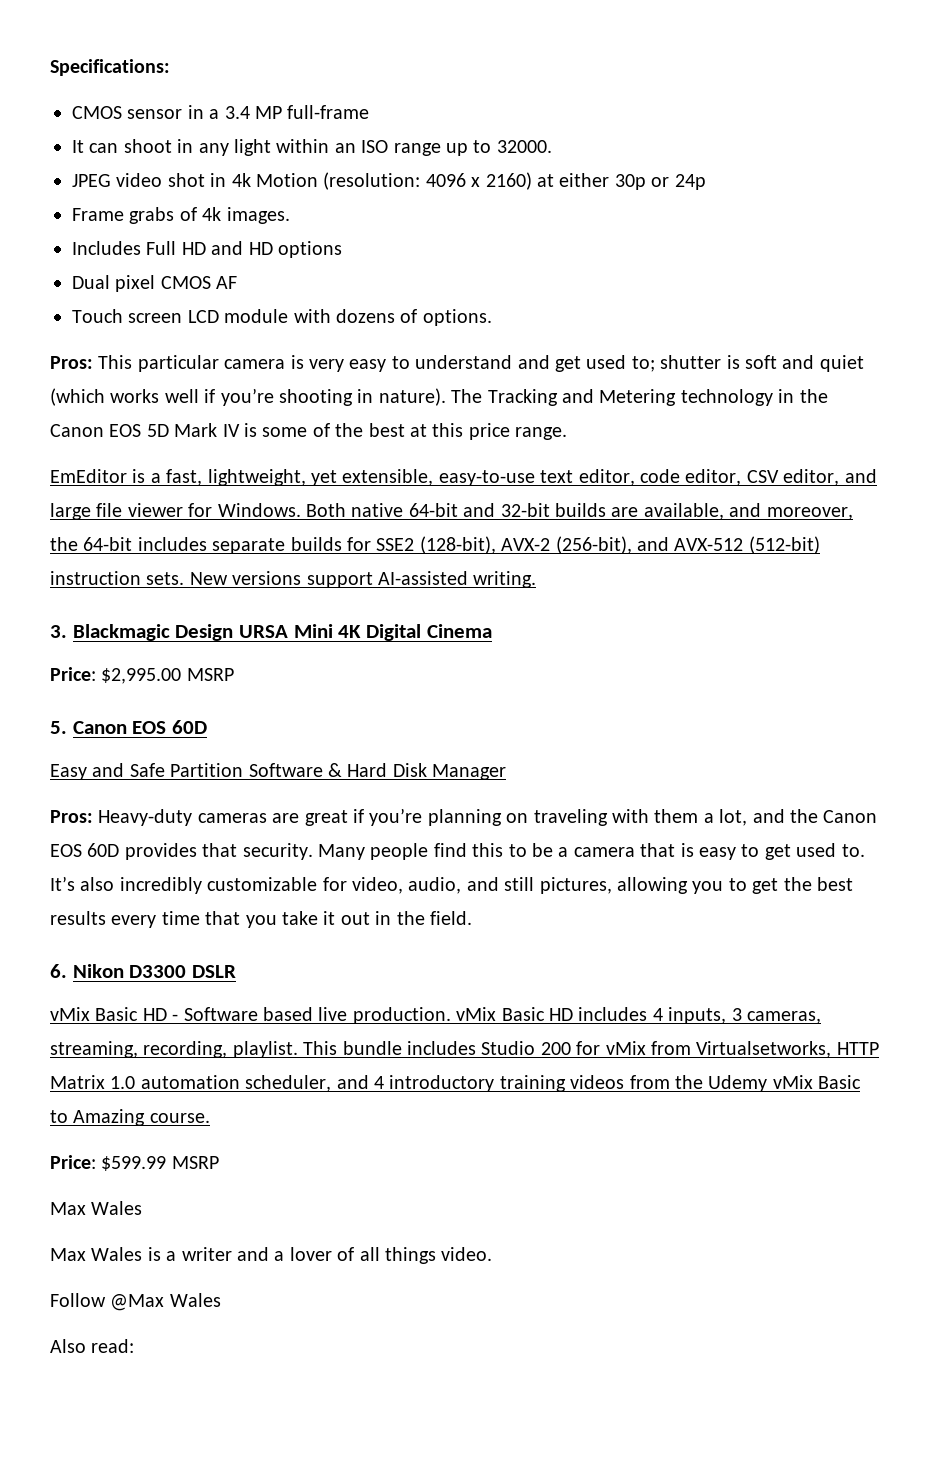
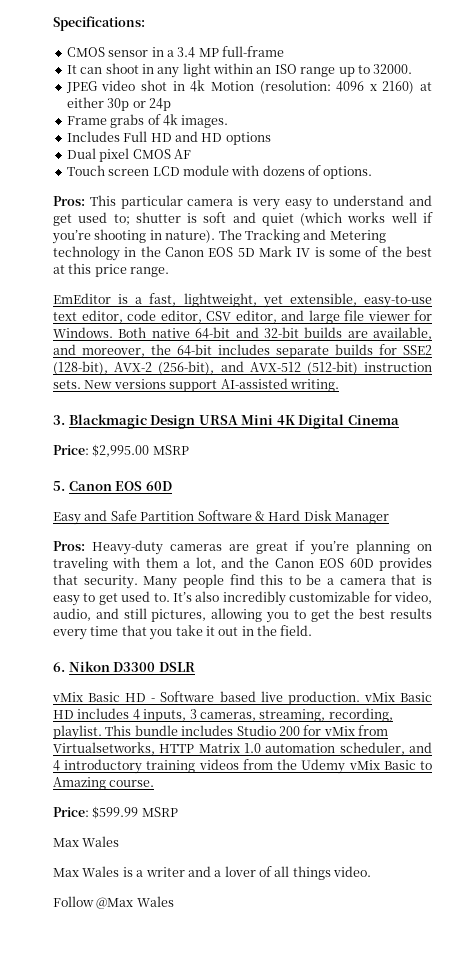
[50,1339,135,1353] // Also read: -> (174, 901) none

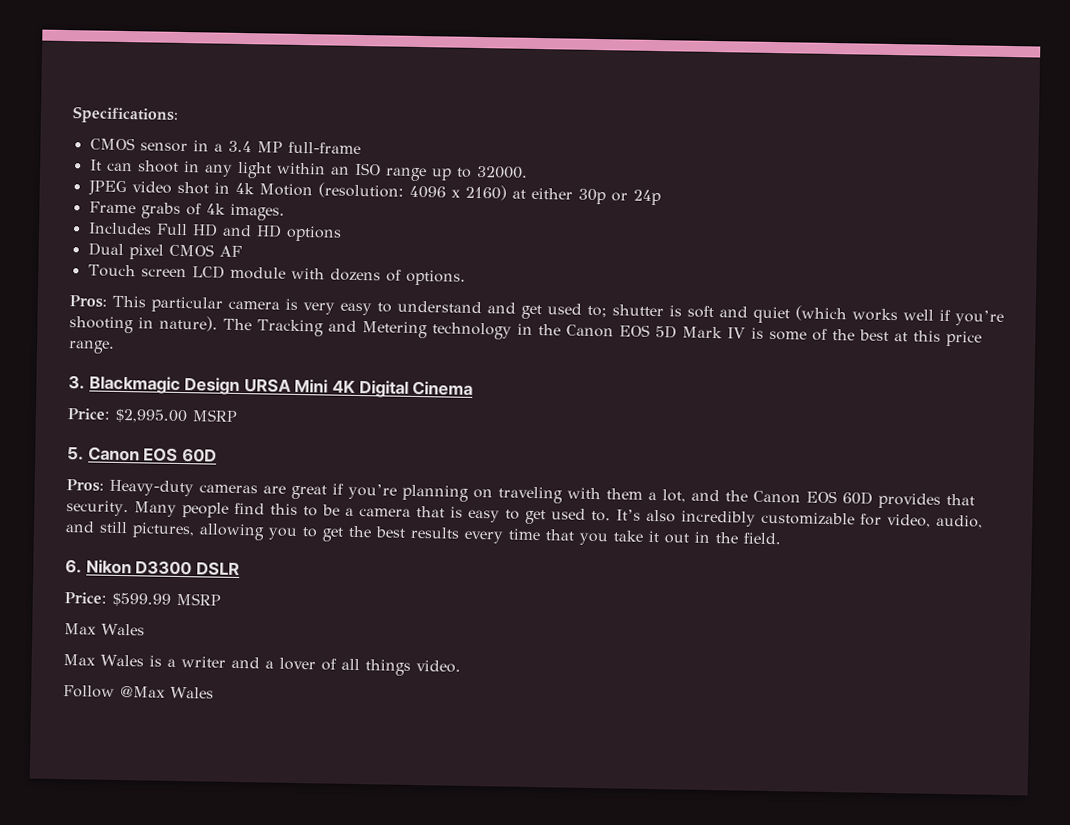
[53,293,432,308] [53,310,432,324] [53,327,432,340] [53,344,432,358] [53,361,432,375] [53,378,339,392] // EmEditor is a fast, lightweight, yet extensible, easy-to-use text editor, code editor, CSV editor, and large file viewer for Windows. Both native 64-bit and 32-bit builds are available, and moreover, the 64-bit includes separate builds for SSE2 (128-bit), AVX-2 (256-bit), and AVX-512 (512-bit) instruction sets. New versions support AI-assisted writing. -> (115, 347) none
[53,510,389,525] // Easy and Safe Partition Software & Hard Disk Manager -> (217, 455) none
[52,691,432,705] [53,708,393,722] [53,725,388,740] [53,742,432,755] [53,759,433,774] [53,777,155,790] // vMix Basic HD - Software based live production. vMix Basic HD includes 4 inputs, 3 cameras, streaming, recording, playlist. This bundle includes Studio 200 for vMix from Virtualsetworks, HTTP Matrix 1.0 automation scheduler, and 4 introductory training videos from the Udemy vMix Basic to Amazing course. -> (240, 569) none

